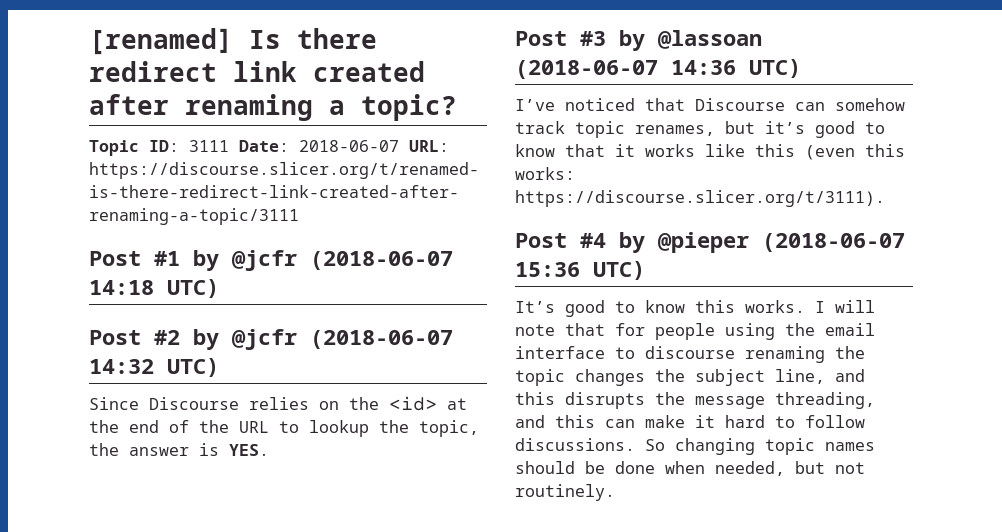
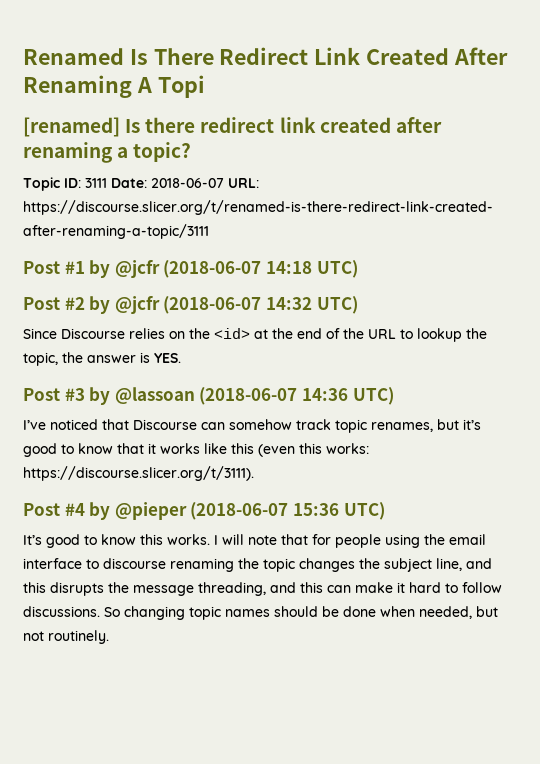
(89, 41) none -> [23,47,508,65] [23,75,205,98] Renamed Is There Redirect Link Created After Renaming A Topi //

